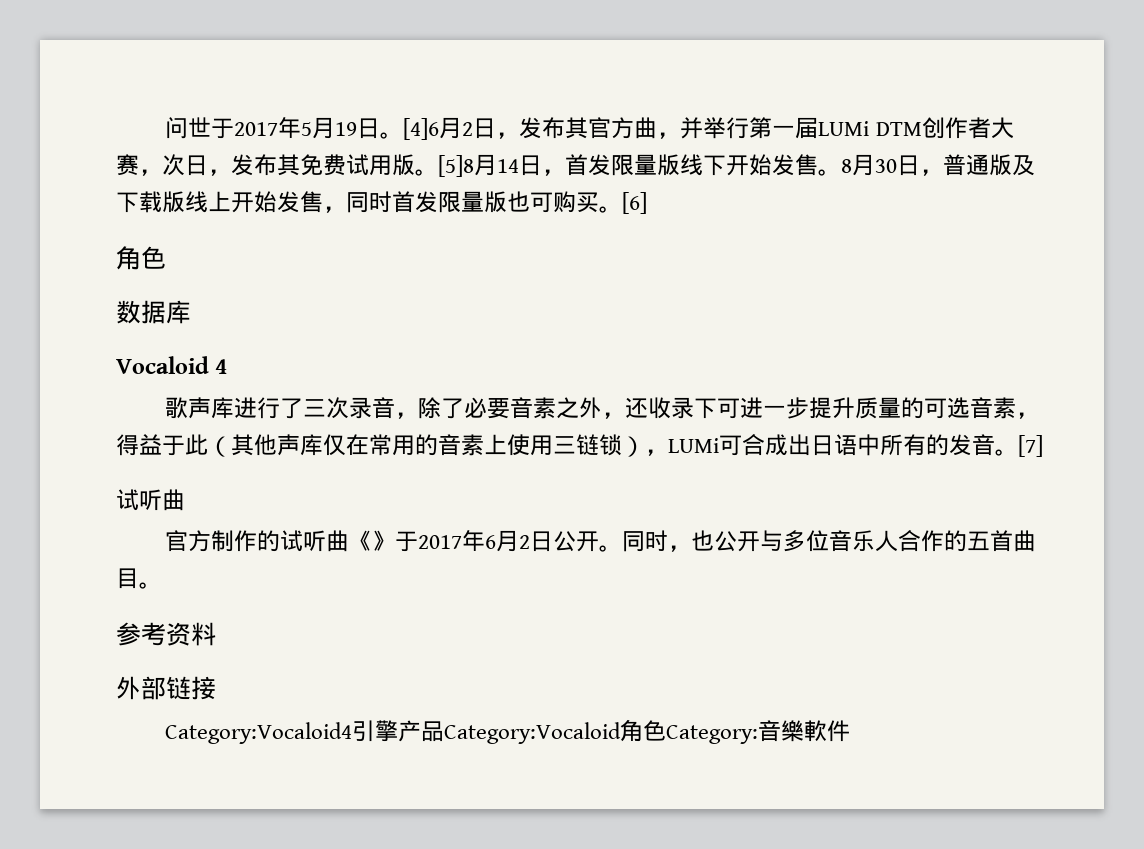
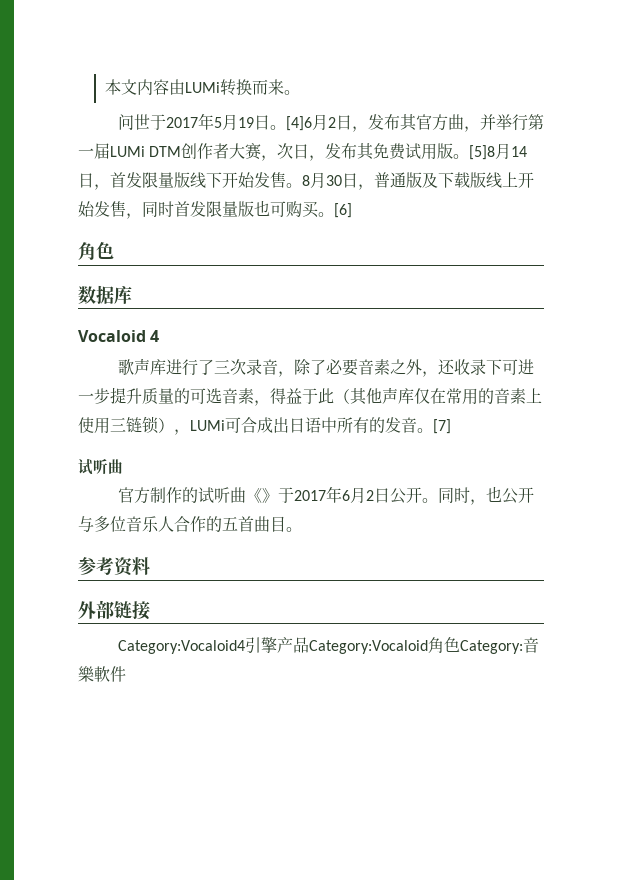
(165, 128) none -> [105,79,301,96] 本文内容由LUMi转换而来。 //

